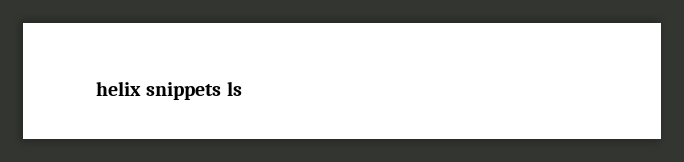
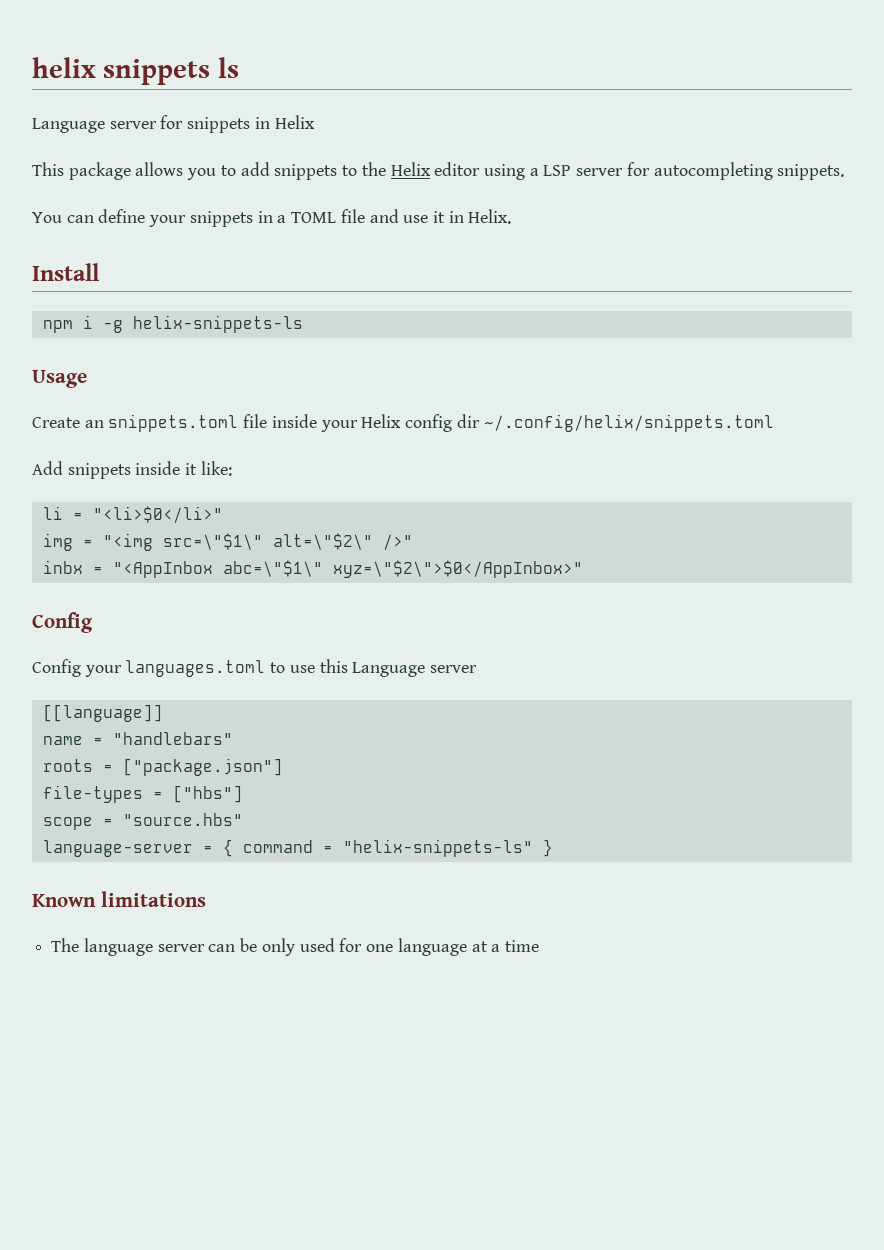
(242, 88) none -> [32,115,315,133] [32,162,845,180] [32,209,512,227] [32,263,100,281] [42,315,303,333] [32,370,87,388] [32,414,774,432] [32,461,232,479] [42,506,223,523] [42,533,413,551] [42,560,583,578] [32,612,93,633] [32,659,478,677] [42,704,163,722] [42,732,233,745] [42,758,283,776] [42,785,243,803] [42,813,243,830] [42,839,553,857] [32,891,206,907] [51,938,539,956] // Language server for snippets in Helix // This package allows you to add snippets to the Helix editor using a LSP server for autocompleting snippets. // You can define your snippets in a TOML file and use it in Helix. // Install // npm i -g helix-snippets-ls // Usage // Create an snippets.toml file inside your Helix config dir ~/.config/helix/snippets.toml // Add snippets inside it like: // li = "<li>$0</li>" // img = "<img src=\"$1\" alt=\"$2\" />" // inbx = "<AppInbox abc=\"$1\" xyz=\"$2\">$0</AppInbox>" // Config // Config your languages.toml to use this Language server // [[language]] // name = "handlebars" // roots = ["package.json"] // file-types = ["hbs"] // scope = "source.hbs" // language-server = { command = "helix-snippets-ls" } // Known limitations // The language server can be only used for one language at a time

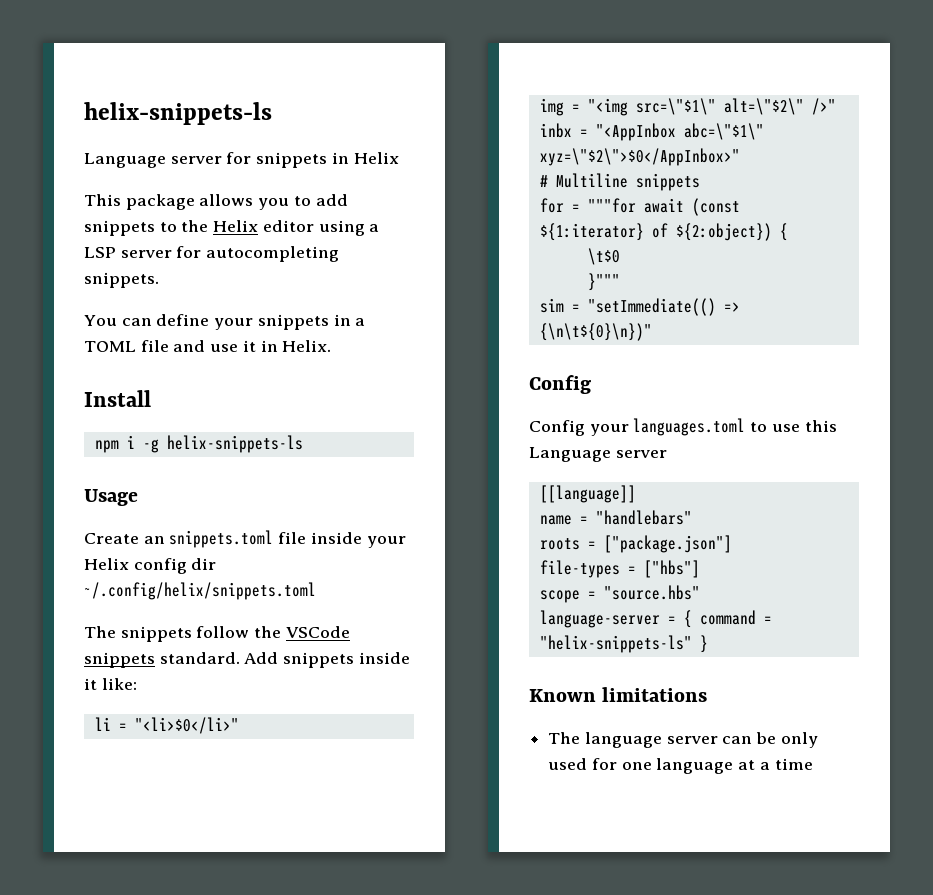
[32,57,239,85] helix snippets ls -> [84,102,272,125] helix-snippets-ls
(774, 423) none -> [84,626,350,642] [84,652,240,668] The snippets follow the VSCode snippets standard.
(583, 569) none -> [539,173,700,191] [539,198,740,216] [539,223,788,241] [587,248,620,265] [587,273,620,291] [539,298,740,316] [539,323,652,341] // # Multiline snippets // for = """for await (const ${1:iterator} of ${2:object}) { // \t$0 // }""" // sim = "setImmediate(() => {\n\t${0}\n})"

